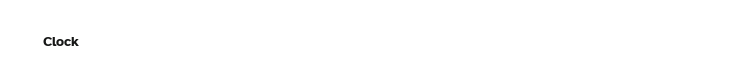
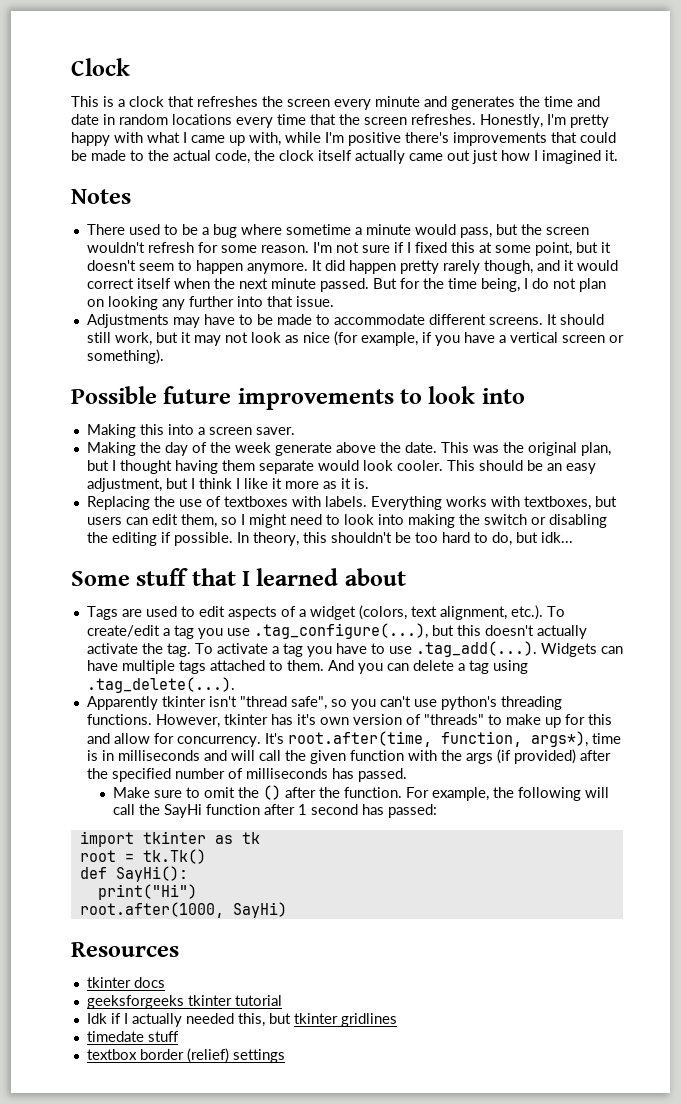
(79, 41) none -> [71,96,600,110] [71,114,609,128] [71,132,616,146] [71,150,618,164] [71,189,131,204] [86,224,589,238] [86,242,611,256] [86,260,618,274] [86,278,606,292] [86,296,334,310] [86,314,604,328] [86,331,624,346] [86,349,164,364] [71,386,525,410] [86,424,295,438] [86,442,611,456] [86,460,596,474] [86,478,369,492] [86,496,617,510] [86,514,607,528] [86,532,573,546] [71,568,406,586] [86,605,565,620] [86,623,587,639] [86,641,623,657] [86,660,528,674] [86,677,235,693] [86,696,562,710] [86,714,612,728] [86,731,621,747] [86,749,611,764] [86,768,407,782] [112,785,609,801] [112,804,437,818] [79,831,260,847] [79,849,206,864] [79,866,188,882] [97,884,197,900] [79,902,287,918] [71,942,179,957] [86,977,165,988] [86,995,282,1009] [86,1013,397,1027] [86,1031,179,1042] [86,1048,285,1063] // This is a clock that refreshes the screen every minute and generates the time and date in random locations every time that the screen refreshes. Honestly, I'm pretty happy with what I came up with, while I'm positive there's improvements that could be made to the actual code, the clock itself actually came out just how I imagined it. // Notes // There used to be a bug where sometime a minute would pass, but the screen wouldn't refresh for some reason. I'm not sure if I fixed this at some point, but it doesn't seem to happen anymore. It did happen pretty rarely though, and it would correct itself when the next minute passed. But for the time being, I do not plan on looking any further into that issue. // Adjustments may have to be made to accommodate different screens. It should still work, but it may not look as nice (for example, if you have a vertical screen or something). // Possible future improvements to look into // Making this into a screen saver. // Making the day of the week generate above the date. This was the original plan, but I thought having them separate would look cooler. This should be an easy adjustment, but I think I like it more as it is. // Replacing the use of textboxes with labels. Everything works with textboxes, but users can edit them, so I might need to look into making the switch or disabling the editing if possible. In theory, this shouldn't be too hard to do, but idk... // Some stuff that I learned about // Tags are used to edit aspects of a widget (colors, text alignment, etc.). To create/edit a tag you use .tag_configure(...), but this doesn't actually activate the tag. To activate a tag you have to use .tag_add(...). Widgets can have multiple tags attached to them. And you can delete a tag using .tag_delete(...). // Apparently tkinter isn't "thread safe", so you can't use python's threading functions. However, tkinter has it's own version of "threads" to make up for this and allow for concurrency. It's root.after(time, function, args*), time is in milliseconds and will call the given function with the args (if provided) after the specified number of milliseconds has passed. // Make sure to omit the () after the function. For example, the following will call the SayHi function after 1 second has passed: // import tkinter as tk // root = tk.Tk() // def SayHi(): // print("Hi") // root.after(1000, SayHi) // Resources // tkinter docs // geeksforgeeks tkinter tutorial // Idk if I actually needed this, but tkinter gridlines // timedate stuff // textbox border (relief) settings

